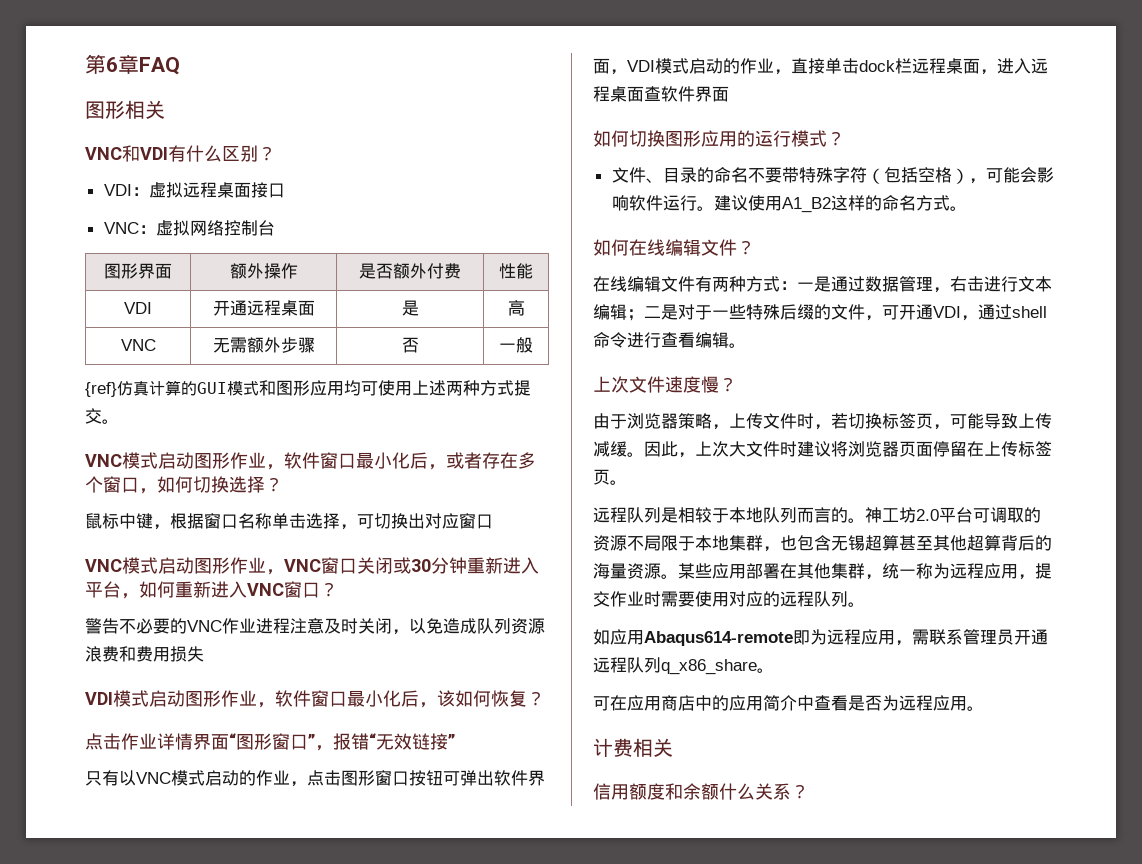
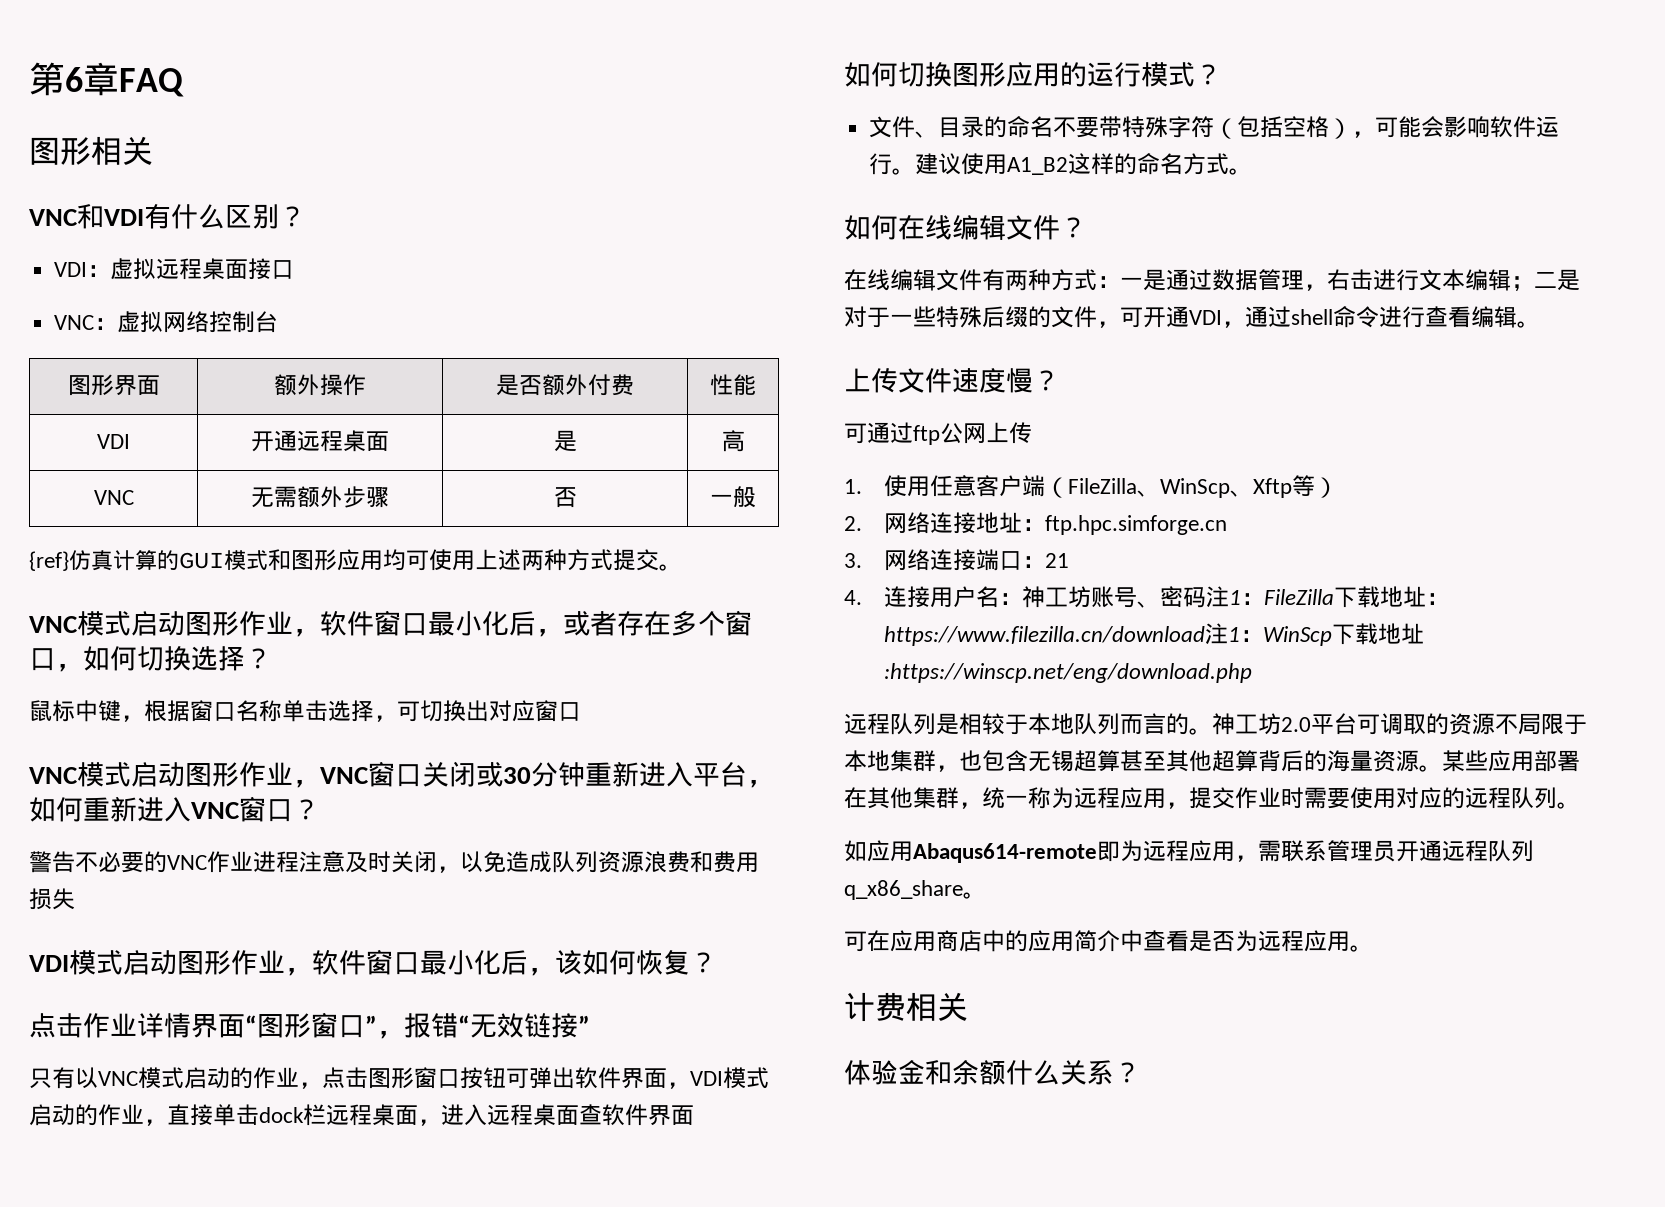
[611,376,629,393] 次 -> [871,368,898,393] 传
[593,413,1052,430] [593,441,1052,458] [593,469,627,485] 由于浏览器策略，上传文件时，若切换标签页，可能导致上传减缓。因此，上次大文件时建议将浏览器页面停留在上传标签页。 -> [844,422,1032,445] [844,475,1338,498] [844,512,1227,535] [844,549,1069,571] [844,586,1449,608] [883,623,1424,646] [883,663,1252,683] 可通过ftp公网上传 // 1.使用任意客户端（FileZilla、WinScp、Xftp等） // 2.网络连接地址：ftp.hpc.simforge.cn // 3.网络连接端口：21 // 4.连接用户名：神工坊账号、密码注1：FileZilla下载地址：https://www.filezilla.cn/download注1：WinScp下载地址:https://winscp.net/eng/download.php
[593,783,665,800] 信用额度 -> [844,1060,925,1085] 体验金

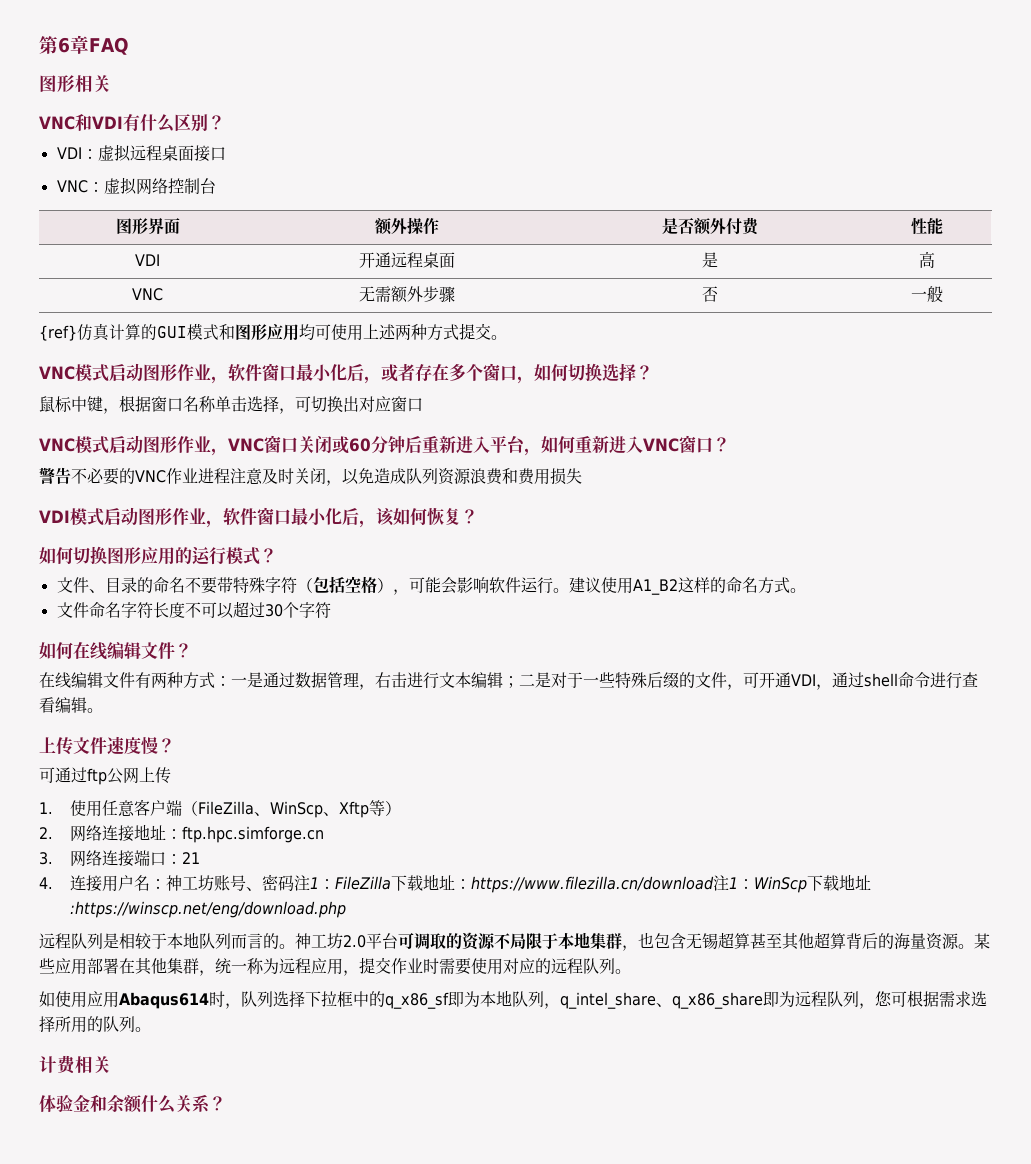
[503,762,585,787] 30分钟 -> [349,436,422,454] 60分钟后
[29,1012,590,1039] [29,1067,769,1089] [29,1104,694,1126] // 点击作业详情界面“图形窗口”，报错“无效链接” // 只有以VNC模式启动的作业，点击图形窗口按钮可弹出软件界面，VDI模式启动的作业，直接单击dock栏远程桌面，进入远程桌面查软件界面 -> (478, 516) none
(1253, 171) none -> [56,601,331,619] // 文件命名字符长度不可以超过30个字符
[867,840,1534,863] [844,880,986,900] [844,930,1350,952] 应用Abaqus614-remote即为远程应用，需联系管理员开通远程队列q_x86_share。 // 可在应用商店中的应用简介中查看是否为远程应用 -> [55,990,987,1009] [39,1016,135,1033] 使用应用Abaqus614时，队列选择下拉框中的q_x86_sf即为本地队列，q_intel_share、q_x86_share即为远程队列，您可根据需求选择所用的队列

